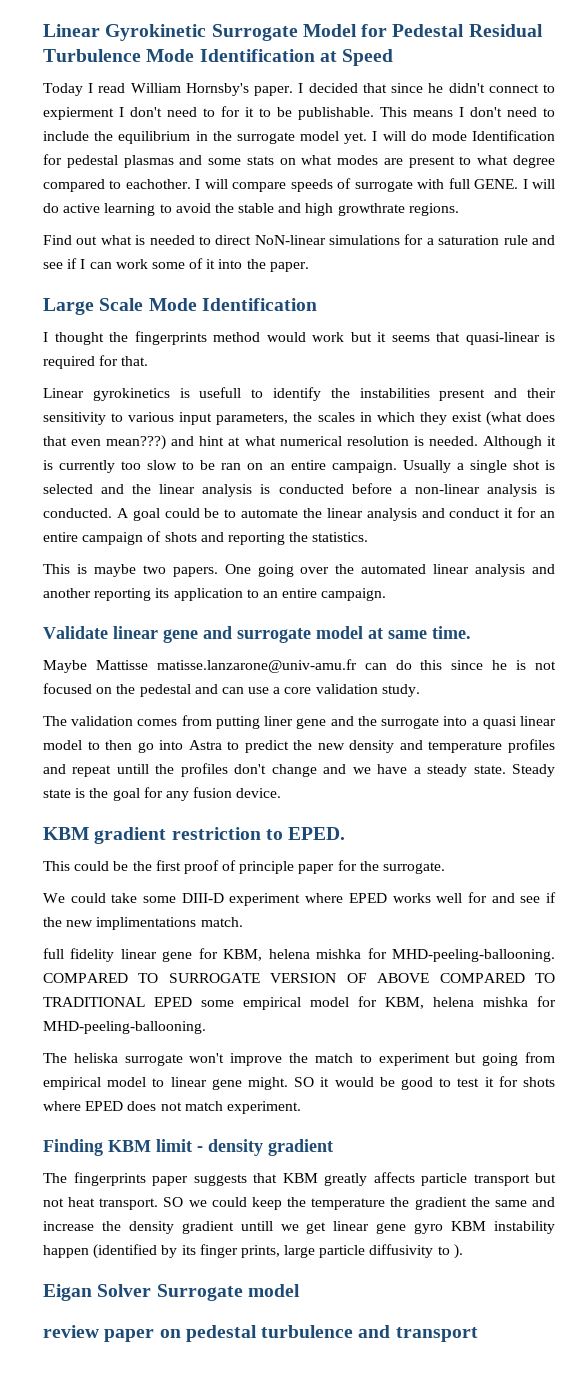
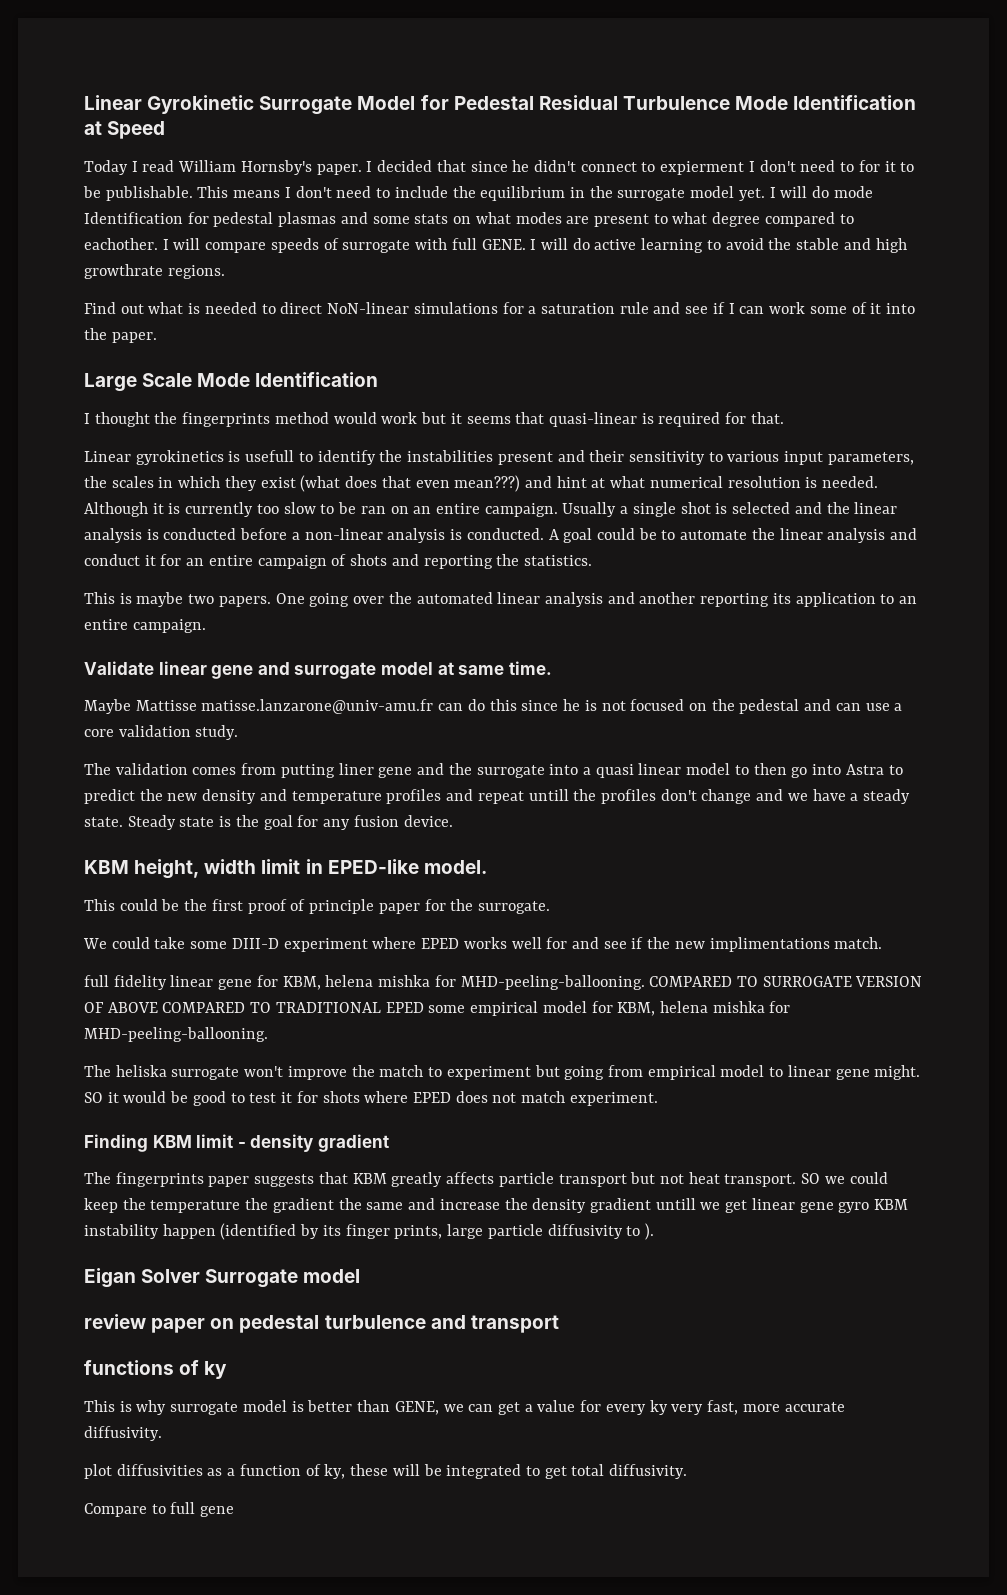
[94,827,346,844] gradient restriction to EPED. -> [134,859,487,879] height, width limit in EPED-like model.
(478, 1334) none -> [84,1360,228,1379] [84,1400,845,1415] [84,1426,162,1441] [84,1464,688,1479] [84,1502,235,1517] // functions of ky // This is why surrogate model is better than GENE, we can get a value for every ky very fast, more accurate diffusivity. // plot diffusivities as a function of ky, these will be integrated to get total diffusivity. // Compare to full gene

